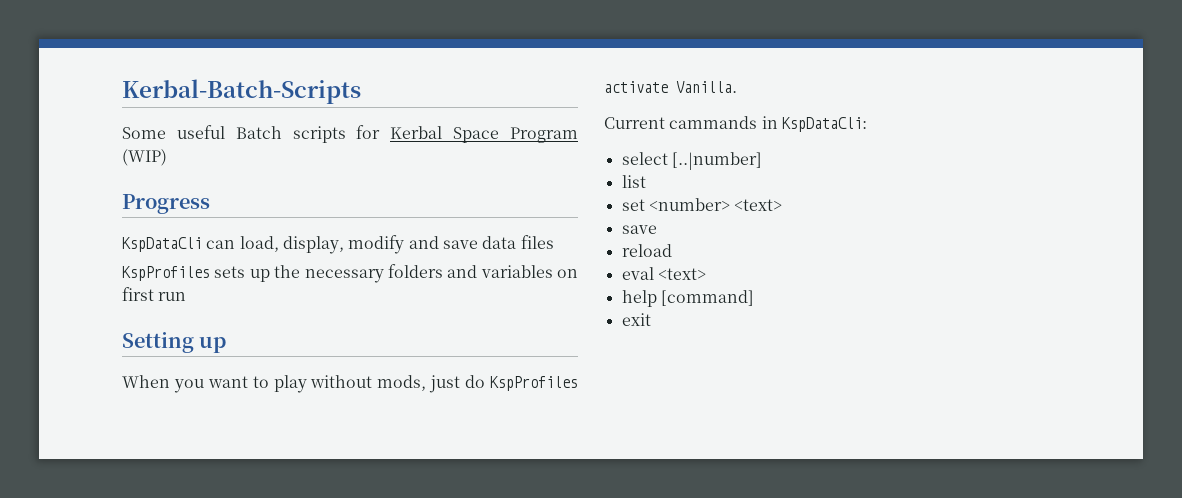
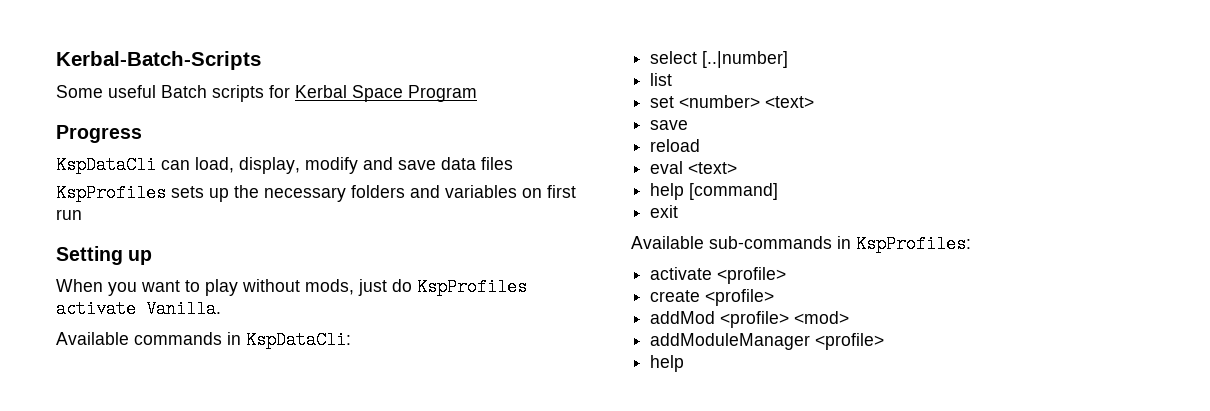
[122,149,167,166] (WIP) -> (477, 93) none
[604,116,758,129] Current cammands -> [56,332,222,345] Available commands
(651, 319) none -> [631,235,971,253] [650,267,787,284] [650,289,775,306] [650,311,850,328] [650,333,885,350] [650,355,685,372] // Available sub-commands in KspProfiles: // activate <profile> // create <profile> // addMod <profile> <mod> // addModuleManager <profile> // help

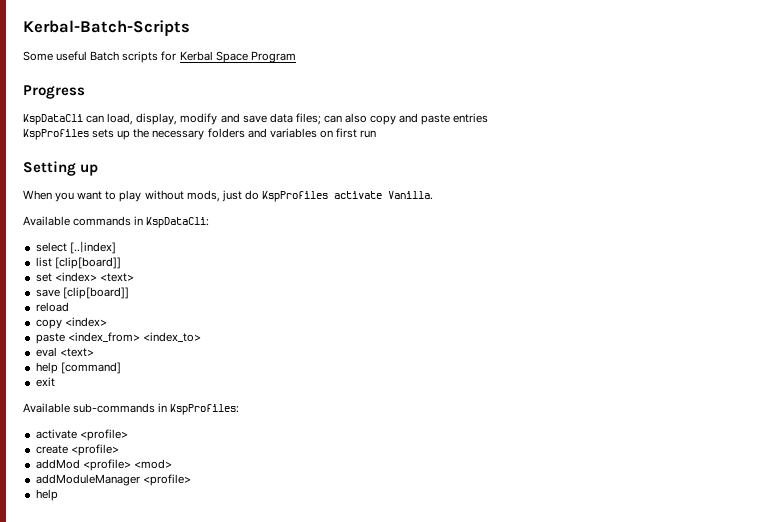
[481,157,513,170] files -> [295,113,489,125] files; can also copy and paste entries
[702,51,789,68] [..|number] -> [69,241,116,254] [..|index]
(673, 79) none -> [54,257,121,269] [clip[board]]
[679,95,761,108] <number> -> [54,272,97,282] <index>
(689, 125) none -> [62,287,129,299] [clip[board]]
(701, 145) none -> [35,317,107,329] [35,332,201,344] // copy <index> // paste <index_from> <index_to>

